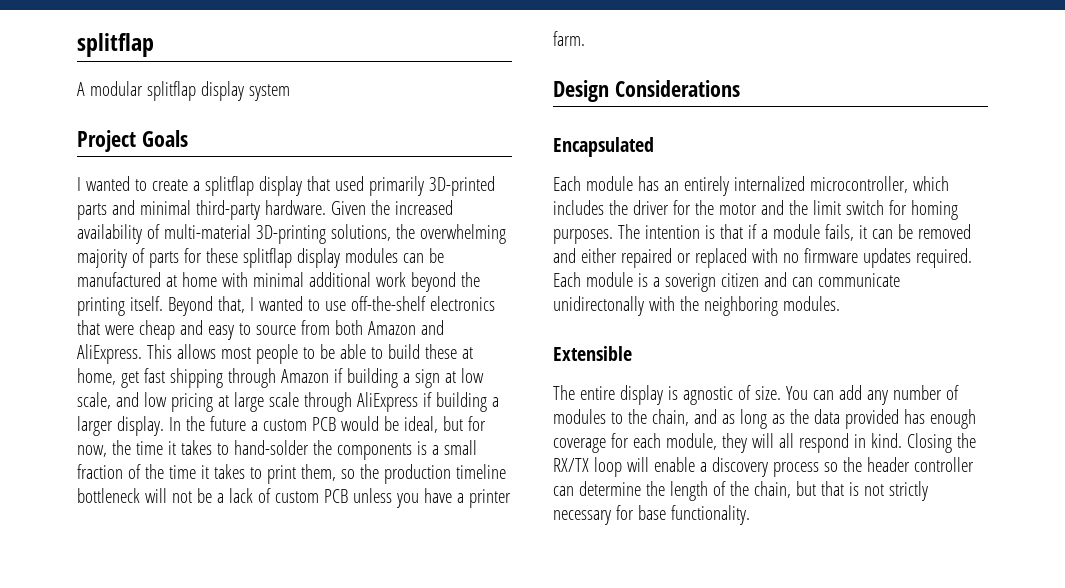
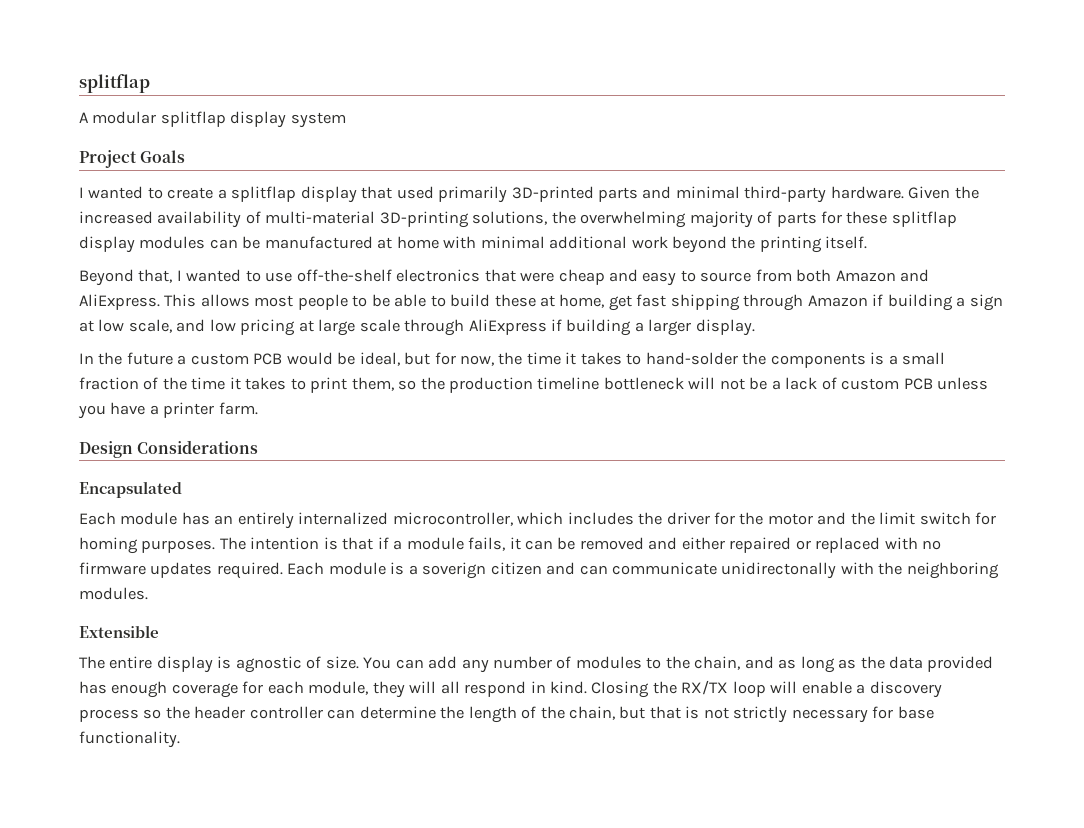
(163, 303) none -> (868, 242) //
(164, 426) none -> (755, 327) //

